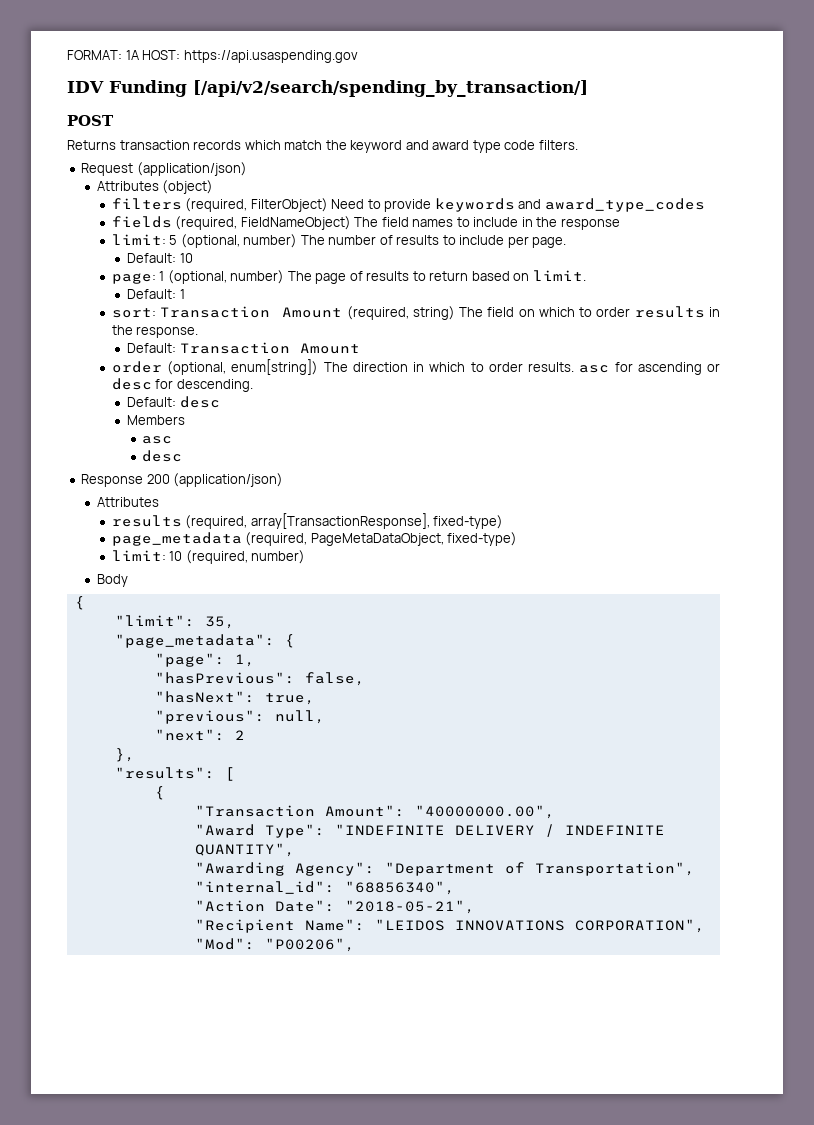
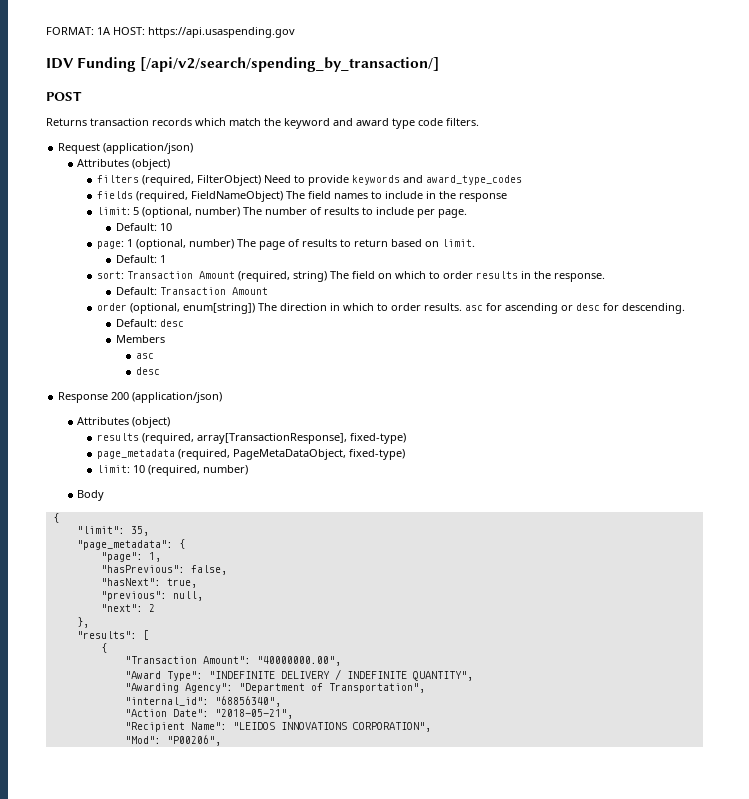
(159, 502) none -> [132,417,171,428] (object)

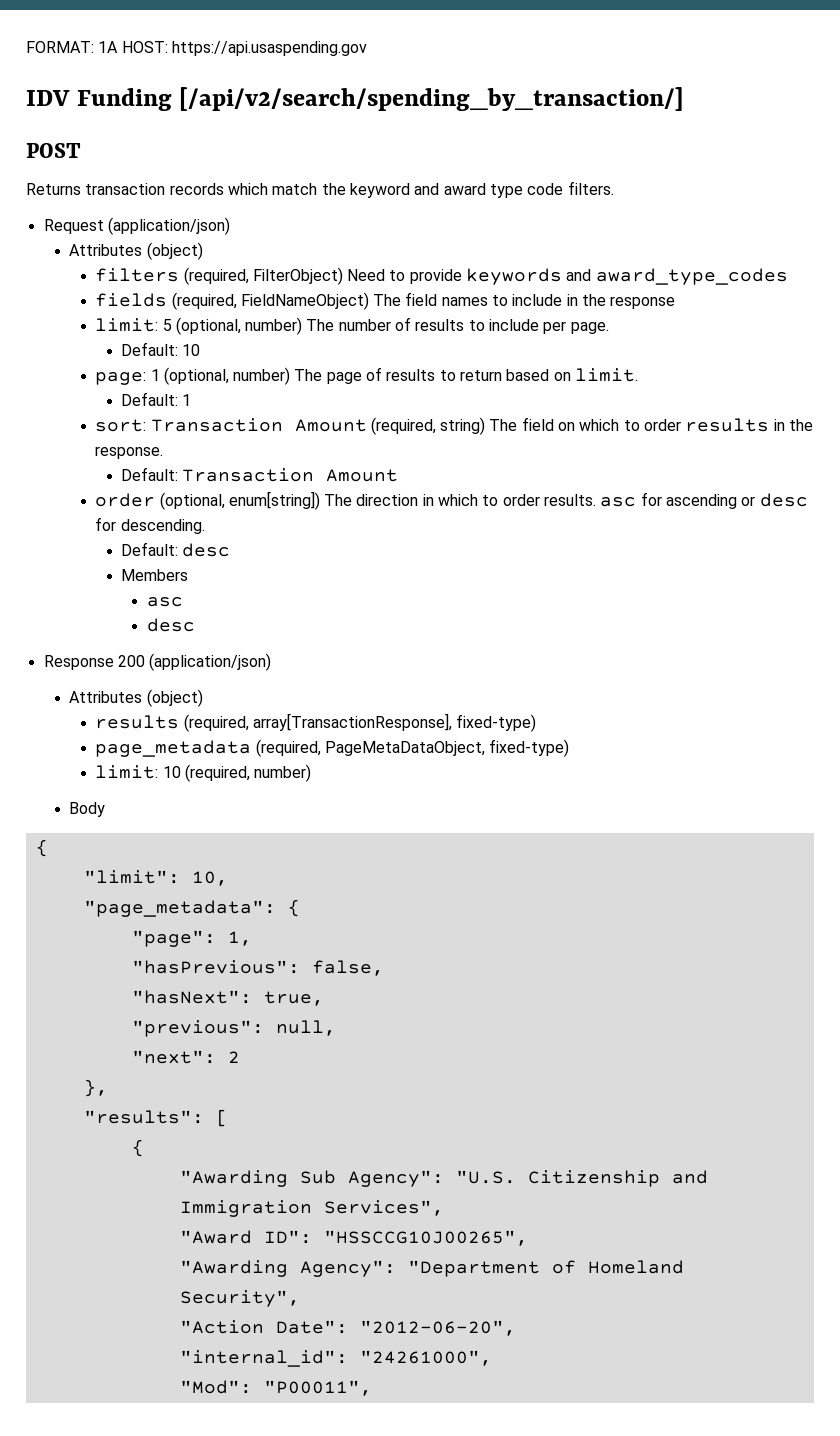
[130,526,149,536] 35, -> [191,871,228,886] 10,
[124,656,341,666] [124,669,473,681] "Transaction Amount": "40000000.00", // "Award Type": "INDEFINITE DELIVERY / INDEFINITE QUANTITY", -> [179,1170,708,1187] [179,1200,444,1217] [179,1230,528,1246] "Awarding Sub Agency": "U.S. Citizenship and Immigration Services", // "Award ID": "HSSCCG10J00265",
[328,683,425,693] [124,696,281,707] Transportation", // "internal_id": "68856340", -> [587,1260,684,1274] [179,1290,300,1307] Homeland Security",
[214,709,293,719] [124,722,431,732] "2018-05-21", // "Recipient Name": "LEIDOS INNOVATIONS CORPORATION", -> [359,1320,516,1336] [179,1350,492,1367] "2012-06-20", // "internal_id": "24261000",
[166,735,221,746] "P00206", -> [263,1380,372,1396] "P00011",

